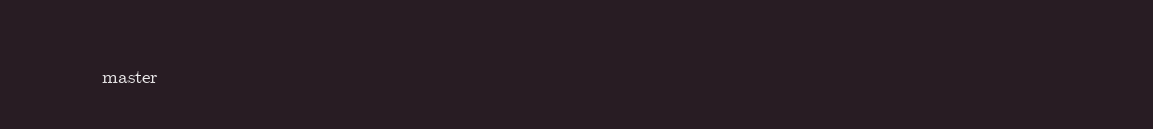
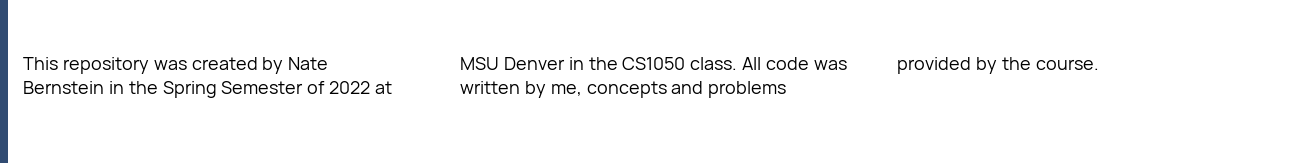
[102,71,157,83] master -> [23,57,329,74] [23,81,393,98] [460,57,847,70] [460,81,787,98] [897,57,1099,74] This repository was created by Nate Bernstein in the Spring Semester of 2022 at MSU Denver in the CS1050 class. All code was written by me, concepts and problems provided by the course.

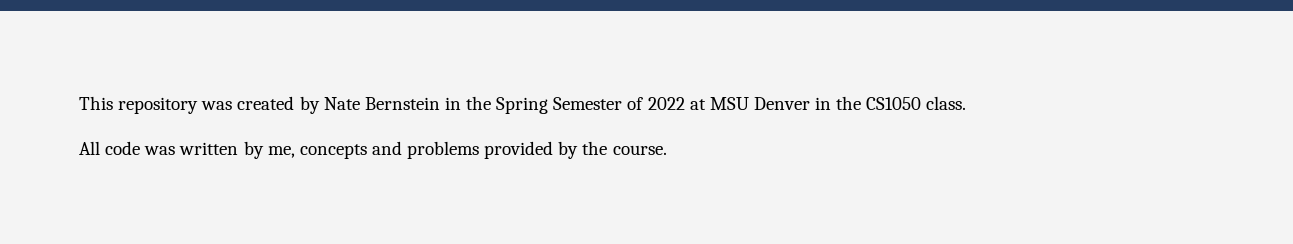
(738, 63) none -> (967, 103) //

